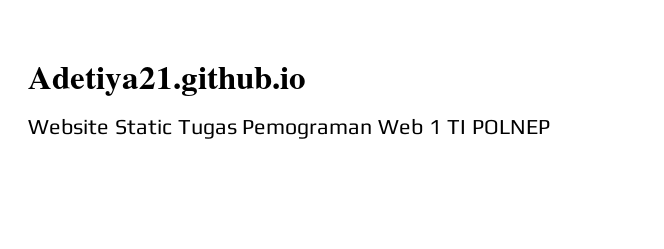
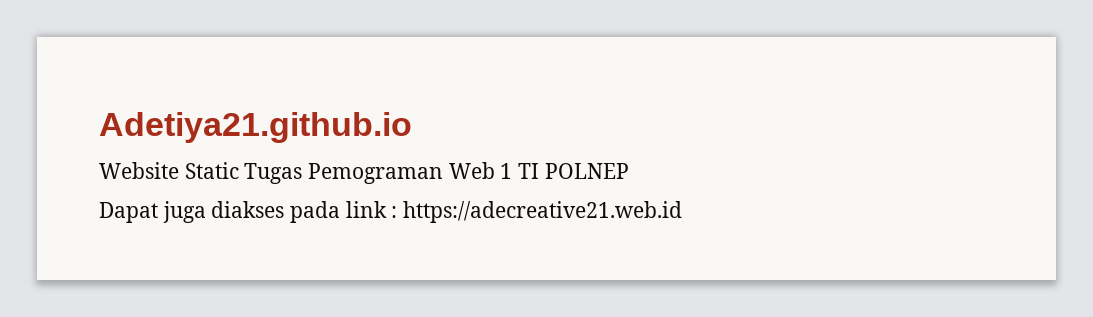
(550, 127) none -> [99,201,683,223] // Dapat juga diakses pada link : https://adecreative21.web.id

